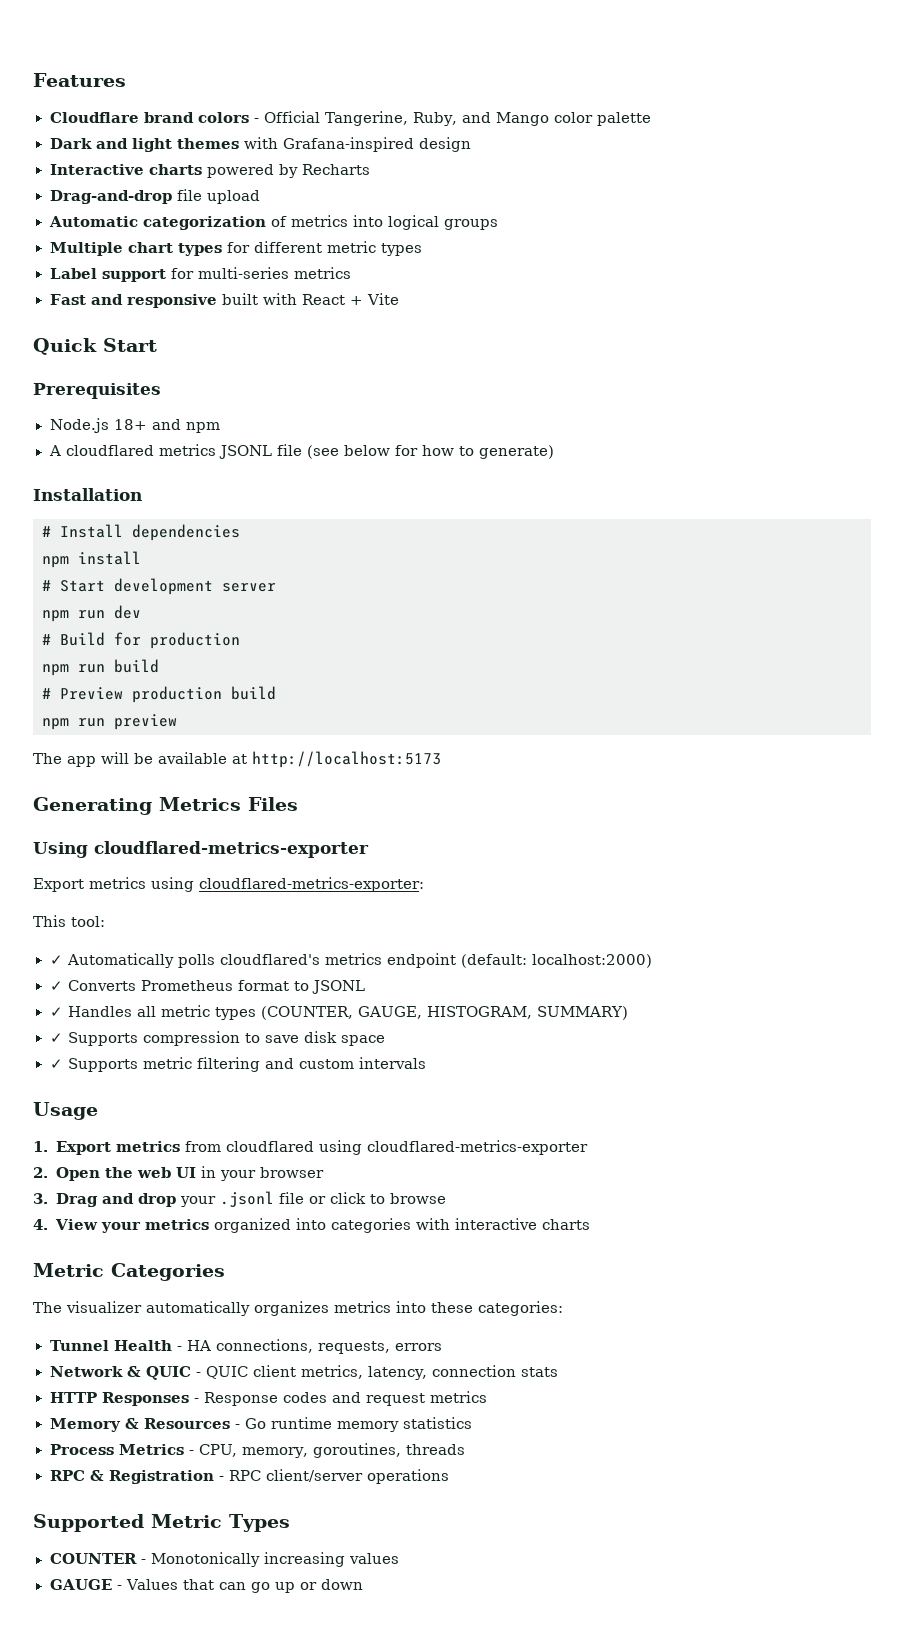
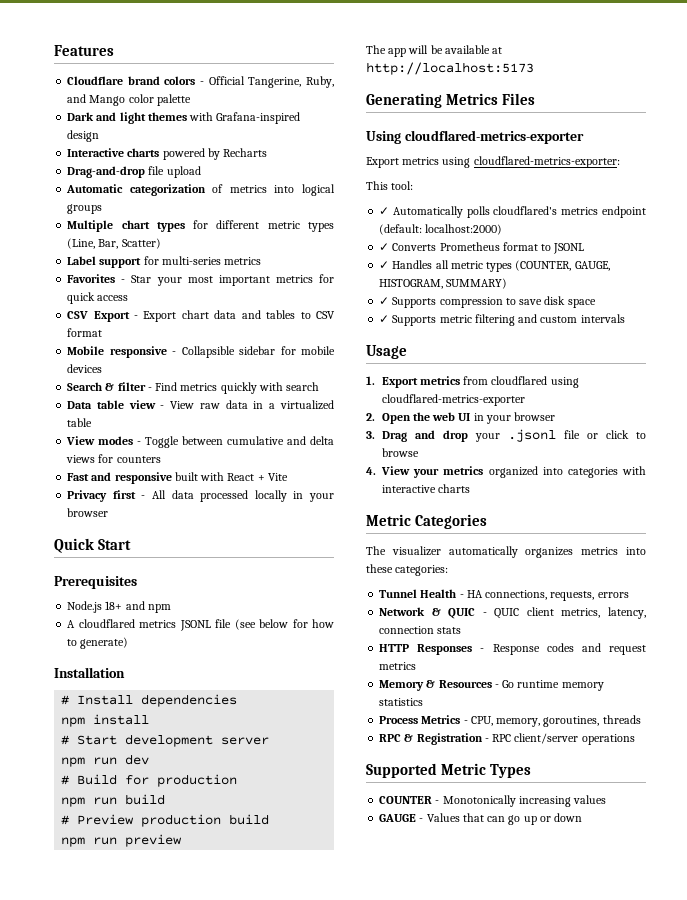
(422, 249) none -> [67,238,161,249] (Line, Bar, Scatter)
(351, 273) none -> [67,274,335,286] [67,292,129,304] [67,310,335,322] [67,328,103,337] [67,346,335,358] [67,364,103,373] [67,382,320,394] [67,400,334,410] [67,418,93,427] [66,436,334,448] [66,454,161,463] // Favorites - Star your most important metrics for quick access // CSV Export - Export chart data and tables to CSV format // Mobile responsive - Collapsible sidebar for mobile devices // Search & filter - Find metrics quickly with search // Data table view - View raw data in a virtualized table // View modes - Toggle between cumulative and delta views for counters
(399, 299) none -> [67,490,334,502] [67,508,109,517] // Privacy first - All data processed locally in your browser

